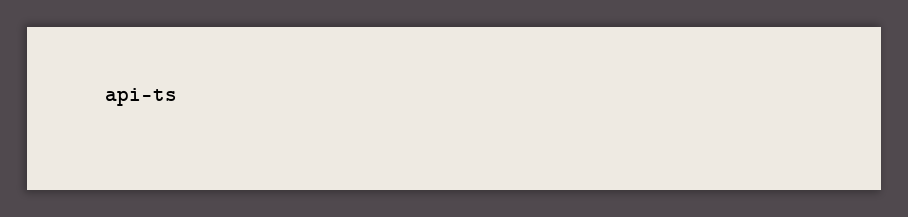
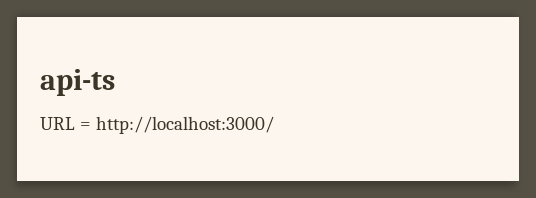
(177, 97) none -> [40,116,275,134] // URL = http://localhost:3000/

